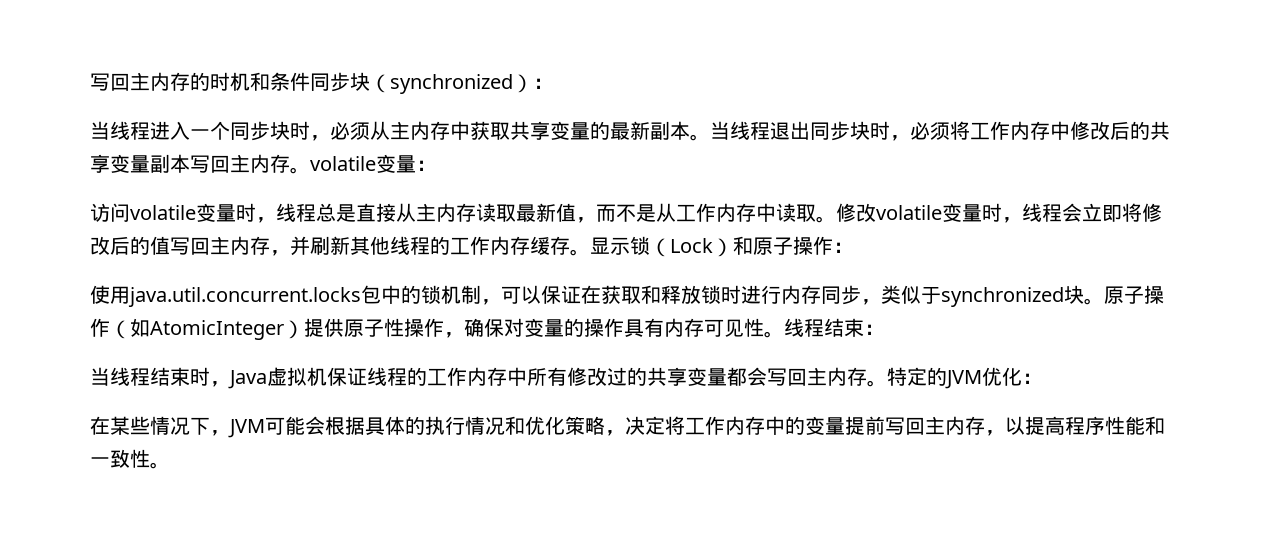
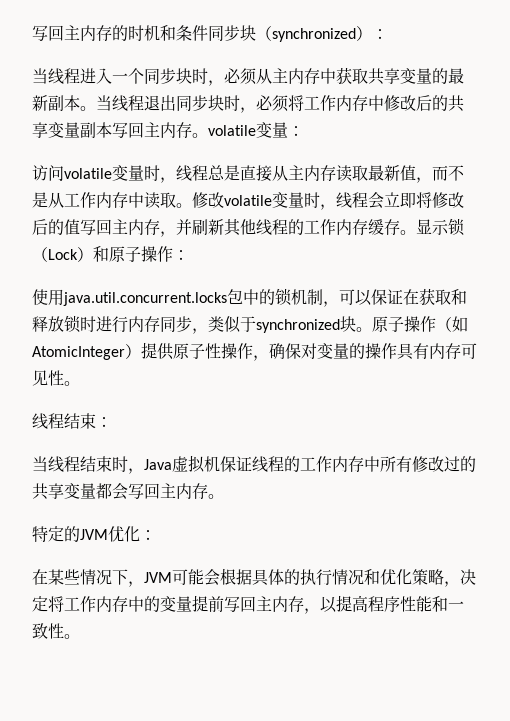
(784, 334) none -> (80, 383) //
(887, 383) none -> (224, 496) //

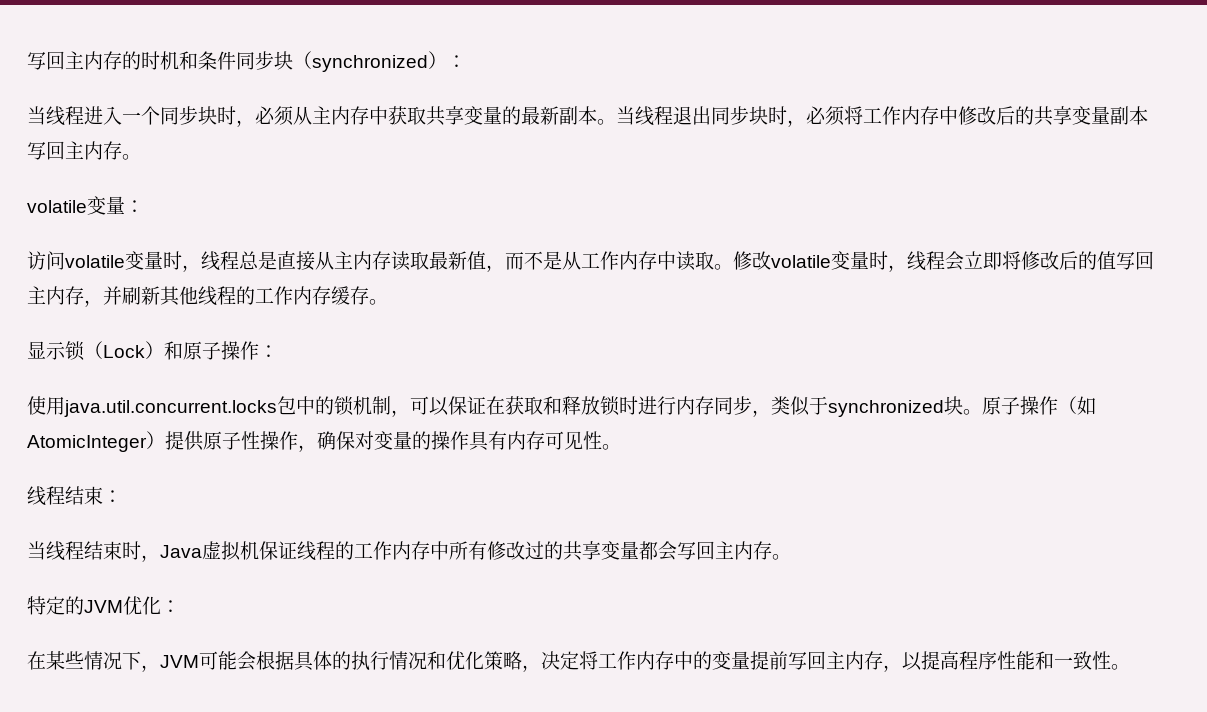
(208, 135) none -> (141, 157) //
(416, 232) none -> (388, 302) //

